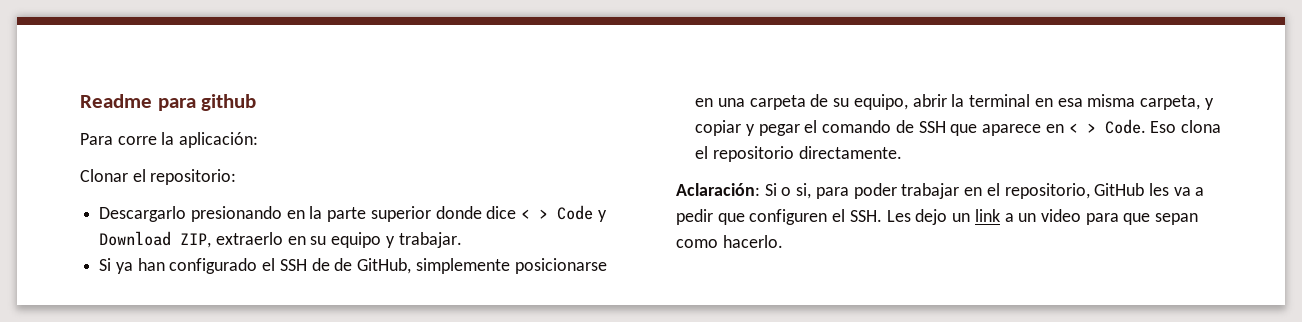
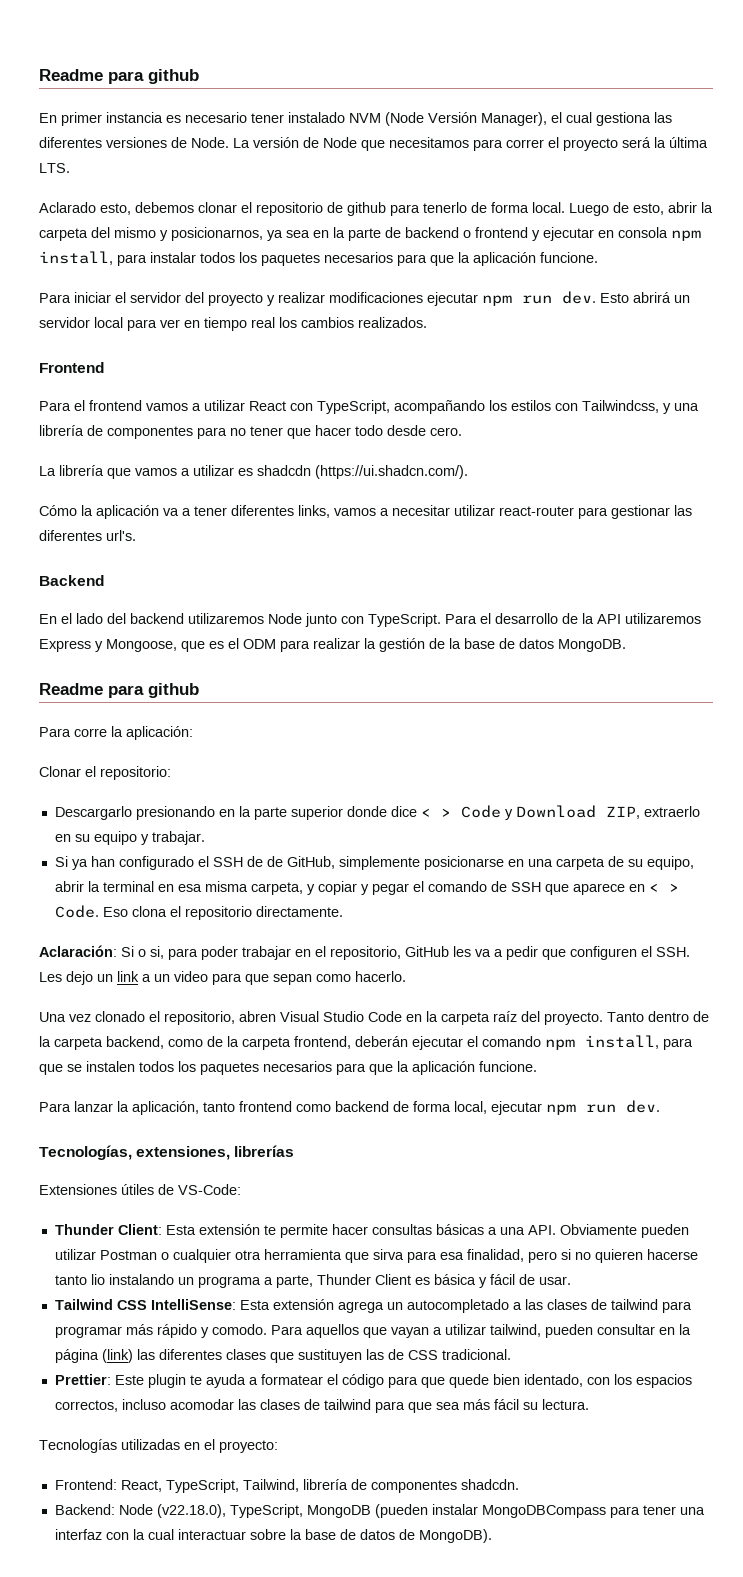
[80,94,257,111] Readme para github -> [39,69,199,84] [39,112,672,126] [39,137,708,151] [39,163,70,173] [39,202,713,216] [39,227,701,241] [39,251,598,266] [39,291,690,306] [39,317,427,331] [39,362,104,373] [39,400,699,414] [39,425,462,439] [39,465,468,479] [39,505,692,519] [39,530,136,541] [39,575,104,586] [39,613,701,627] [39,638,626,652] [39,683,199,698] Readme para github // En primer instancia es necesario tener instalado NVM (Node Versión Manager), el cual gestiona las diferentes versiones de Node. La versión de Node que necesitamos para correr el proyecto será la última LTS. // Aclarado esto, debemos clonar el repositorio de github para tenerlo de forma local. Luego de esto, abrir la carpeta del mismo y posicionarnos, ya sea en la parte de backend o frontend y ejecutar en consola npm install, para instalar todos los paquetes necesarios para que la aplicación funcione. // Para iniciar el servidor del proyecto y realizar modificaciones ejecutar npm run dev. Esto abrirá un servidor local para ver en tiempo real los cambios realizados. // Frontend // Para el frontend vamos a utilizar React con TypeScript, acompañando los estilos con Tailwindcss, y una librería de componentes para no tener que hacer todo desde cero. // La librería que vamos a utilizar es shadcdn (https://ui.shadcn.com/). // Cómo la aplicación va a tener diferentes links, vamos a necesitar utilizar react-router para gestionar las diferentes url's. // Backend // En el lado del backend utilizaremos Node junto con TypeScript. Para el desarrollo de la API utilizaremos Express y Mongoose, que es el ODM para realizar la gestión de la base de datos MongoDB. // Readme para github
(783, 241) none -> [39,1011,709,1025] [39,1035,693,1050] [39,1061,537,1075] [39,1100,660,1115] [39,1145,295,1160] [39,1184,241,1195] [54,1224,689,1238] [54,1249,698,1263] [54,1274,571,1288] [54,1299,692,1313] [54,1324,691,1338] [54,1349,511,1363] [54,1374,692,1388] [54,1399,589,1413] [39,1439,278,1453] [54,1479,519,1493] [54,1504,705,1518] [54,1529,492,1543] // Una vez clonado el repositorio, abren Visual Studio Code en la carpeta raíz del proyecto. Tanto dentro de la carpeta backend, como de la carpeta frontend, deberán ejecutar el comando npm install, para que se instalen todos los paquetes necesarios para que la aplicación funcione. // Para lanzar la aplicación, tanto frontend como backend de forma local, ejecutar npm run dev. // Tecnologías, extensiones, librerías // Extensiones útiles de VS-Code: // Thunder Client: Esta extensión te permite hacer consultas básicas a una API. Obviamente pueden utilizar Postman o cualquier otra herramienta que sirva para esa finalidad, pero si no quieren hacerse tanto lio instalando un programa a parte, Thunder Client es básica y fácil de usar. // Tailwind CSS IntelliSense: Esta extensión agrega un autocompletado a las clases de tailwind para programar más rápido y comodo. Para aquellos que vayan a utilizar tailwind, pueden consultar en la página (link) las diferentes clases que sustituyen las de CSS tradicional. // Prettier: Este plugin te ayuda a formatear el código para que quede bien identado, con los espacios correctos, incluso acomodar las clases de tailwind para que sea más fácil su lectura. // Tecnologías utilizadas en el proyecto: // Frontend: React, TypeScript, Tailwind, librería de componentes shadcdn. // Backend: Node (v22.18.0), TypeScript, MongoDB (pueden instalar MongoDBCompass para tener una interfaz con la cual interactuar sobre la base de datos de MongoDB).

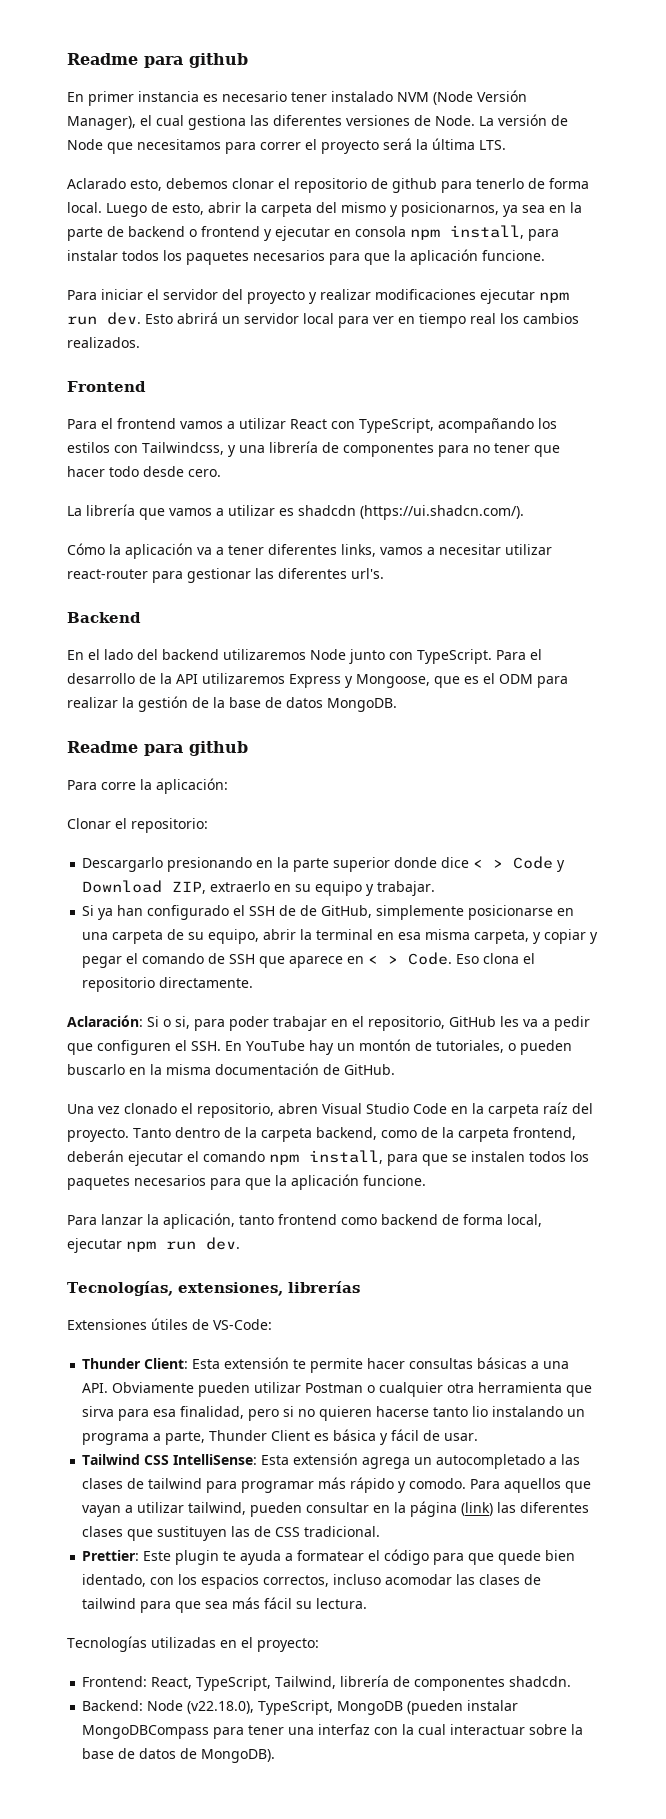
[39,971,406,985] Les dejo un link a un video para que sepan como hacerlo. -> [225,1039,572,1055] [67,1063,395,1075] En YouTube hay un montón de tutoriales, o pueden buscarlo en la misma documentación de GitHub.

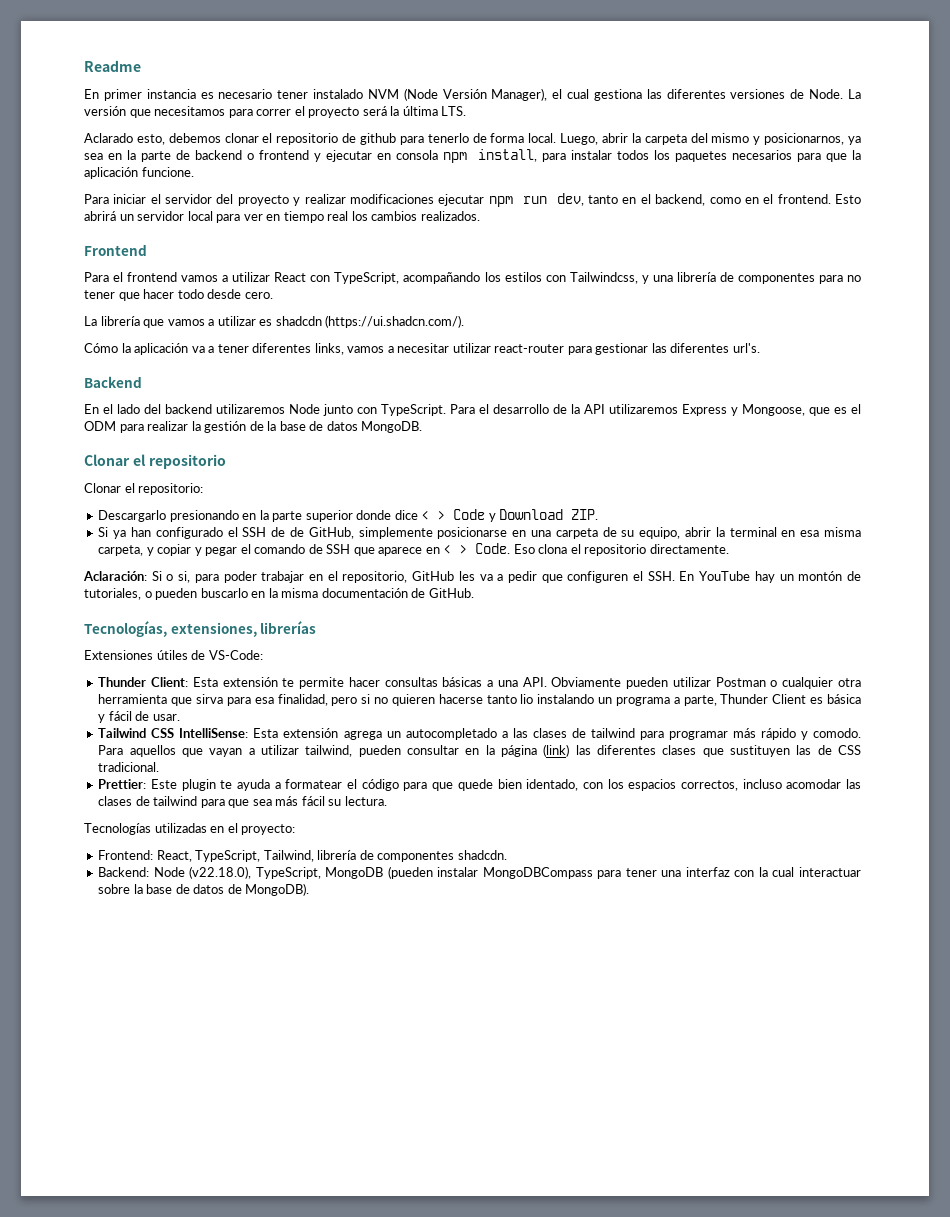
[67,53,248,68] Readme para github -> [84,60,141,72] Readme
[551,115,568,126] [67,139,103,150] de Node -> (126, 111) none
[106,202,204,217] Luego de esto, -> [560,133,599,145] Luego,
[107,312,141,325] dev. -> [556,193,831,206] dev, tanto en el backend, como en el frontend.
[67,741,248,756] [67,778,228,794] Readme para github // Para corre la aplicación: -> [84,454,226,469] Clonar el repositorio
[172,881,436,896] ZIP, extraerlo en su equipo y trabajar. -> [571,509,599,520] ZIP.
[67,1102,593,1118] [67,1127,576,1142] [67,1150,589,1166] [67,1174,426,1190] [67,1213,542,1229] [67,1237,240,1253] // Una vez clonado el repositorio, abren Visual Studio Code en la carpeta raíz del proyecto. Tanto dentro de la carpeta backend, como de la carpeta frontend, deberán ejecutar el comando npm install, para que se instalen todos los paquetes necesarios para que la aplicación funcione. // Para lanzar la aplicación, tanto frontend como backend de forma local, ejecutar npm run dev. -> (474, 593) none

